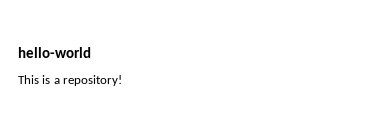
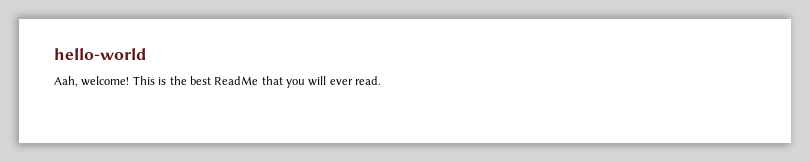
[18,75,123,86] This is a repository! -> [54,76,382,88] Aah, welcome! This is the best ReadMe that you will ever read.

